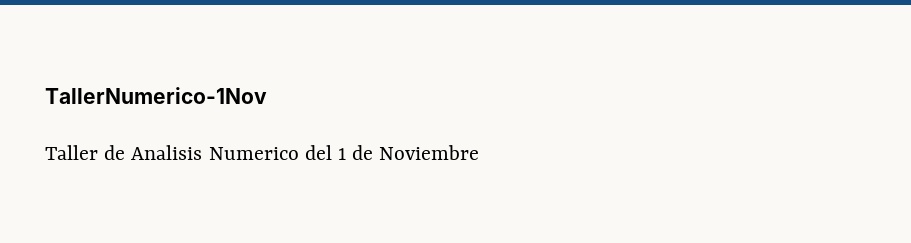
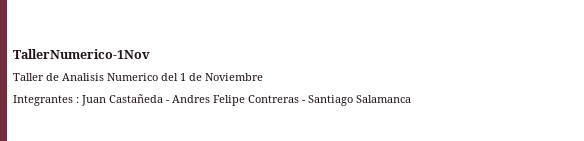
(480, 152) none -> [13,94,411,106] // Integrantes : Juan Castañeda - Andres Felipe Contreras - Santiago Salamanca

